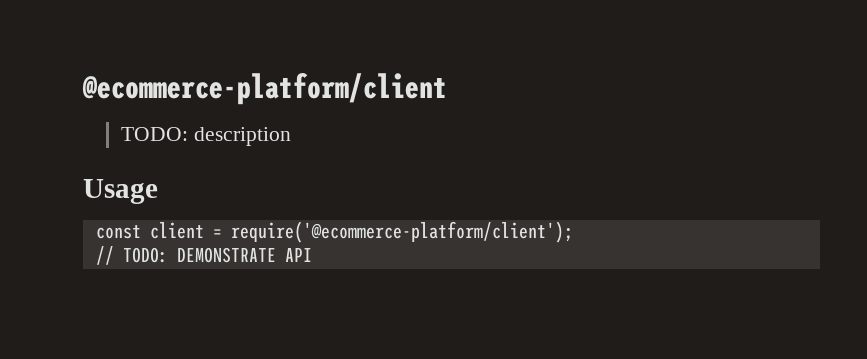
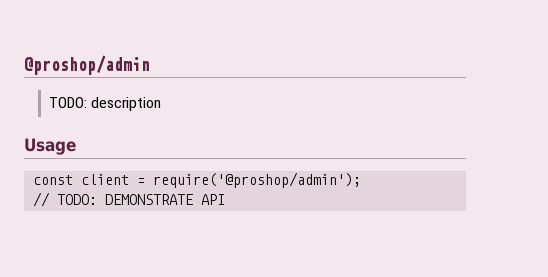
[82,72,447,105] @ecommerce-platform/client -> [24,55,150,75] @proshop/admin
[230,221,573,243] require('@ecommerce-platform/client'); -> [153,172,362,188] require('@proshop/admin');

